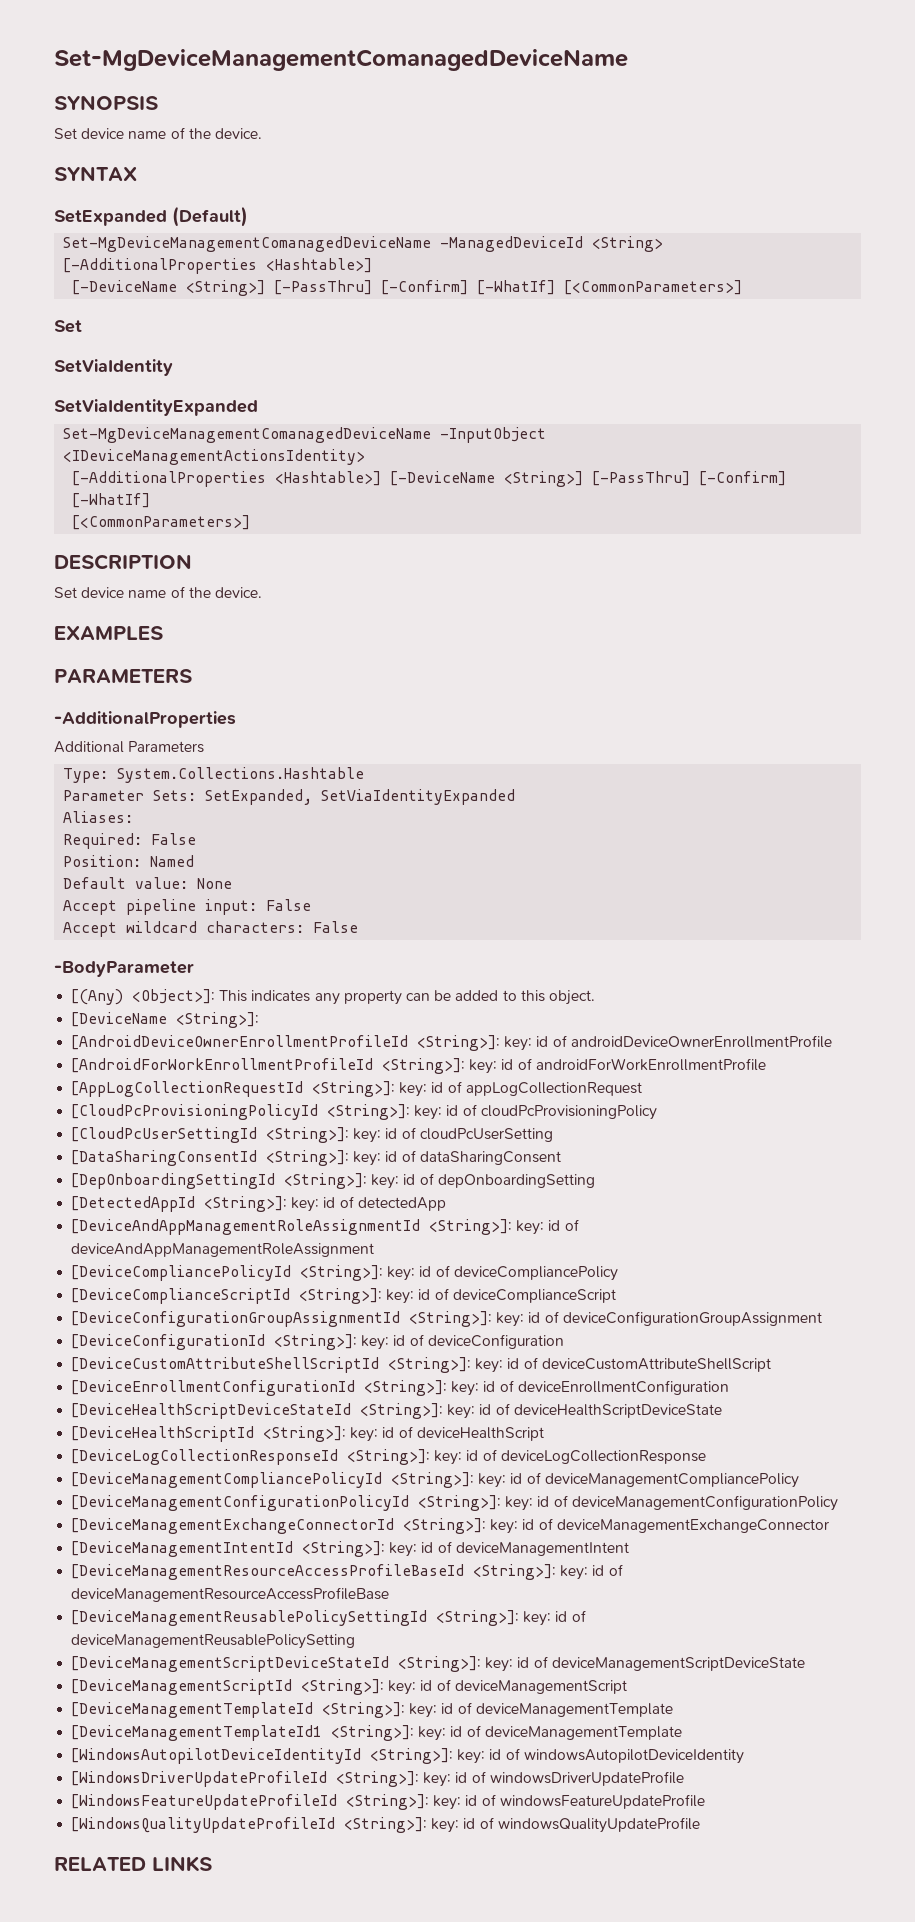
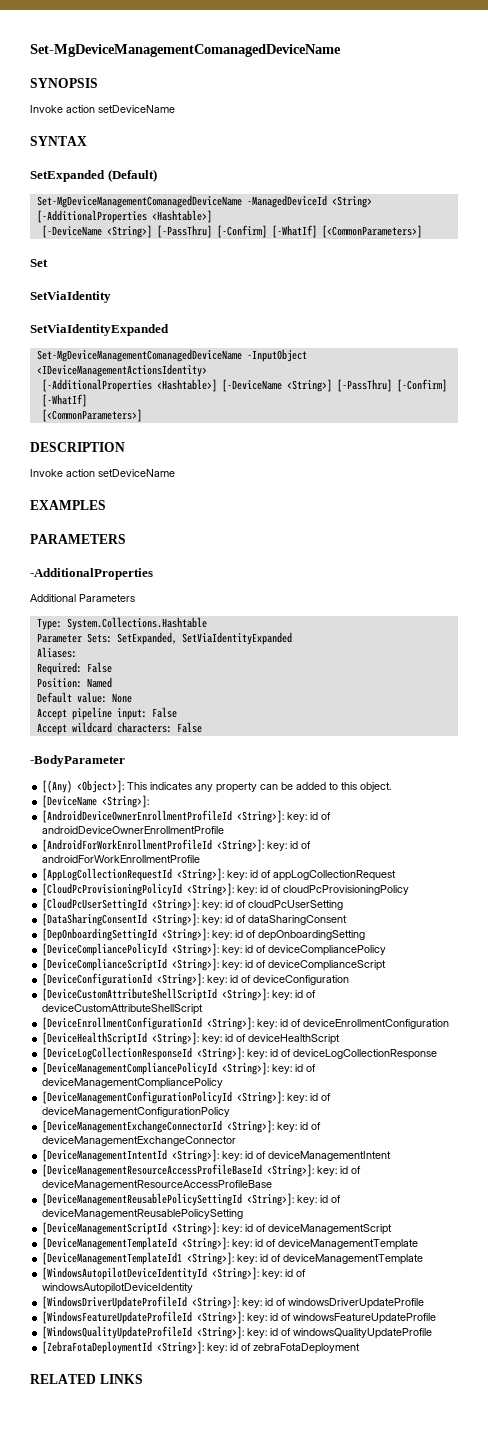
[54,127,262,139] Set device name of the device. -> [30,105,175,113] Invoke action setDeviceName
[54,586,262,598] Set device name of the device. -> [30,469,175,477] Invoke action setDeviceName
[71,1196,446,1212] [71,1219,579,1235] [71,1243,375,1257] // [DetectedAppId <String>]: key: id of detectedApp // [DeviceAndAppManagementRoleAssignmentId <String>]: key: id of deviceAndAppManagementRoleAssignment -> (366, 935) none
[71,1311,822,1327] // [DeviceConfigurationGroupAssignmentId <String>]: key: id of deviceConfigurationGroupAssignment -> (387, 965) none
[71,1403,722,1419] // [DeviceHealthScriptDeviceStateId <String>]: key: id of deviceHealthScriptDeviceState -> (450, 1024) none
[71,1656,805,1672] // [DeviceManagementScriptDeviceStateId <String>]: key: id of deviceManagementScriptDeviceState -> (244, 1214) none
(700, 1825) none -> [42,1341,361,1354] // [ZebraFotaDeploymentId <String>]: key: id of zebraFotaDeployment

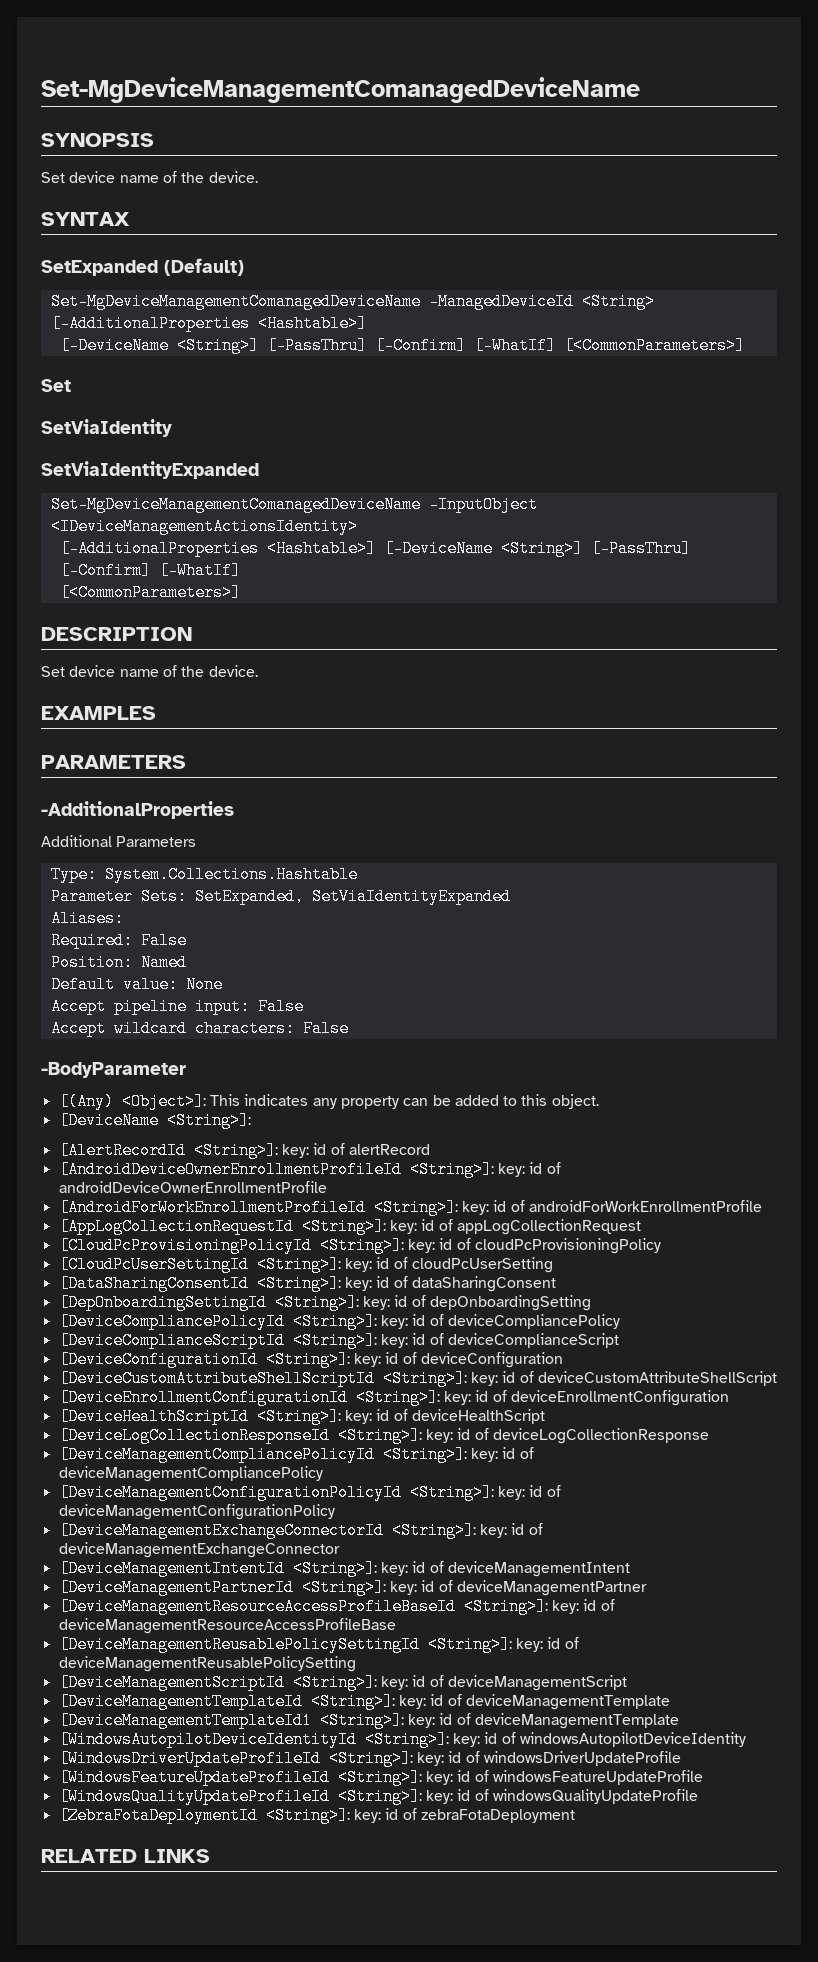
[30,105,175,113] Invoke action setDeviceName -> [41,171,258,183] Set device name of the device.
[30,469,175,477] Invoke action setDeviceName -> [41,665,258,677] Set device name of the device.
(150, 801) none -> [58,1142,430,1159] // [AlertRecordId <String>]: key: id of alertRecord
(392, 1156) none -> [58,1579,647,1596] // [DeviceManagementPartnerId <String>]: key: id of deviceManagementPartner

